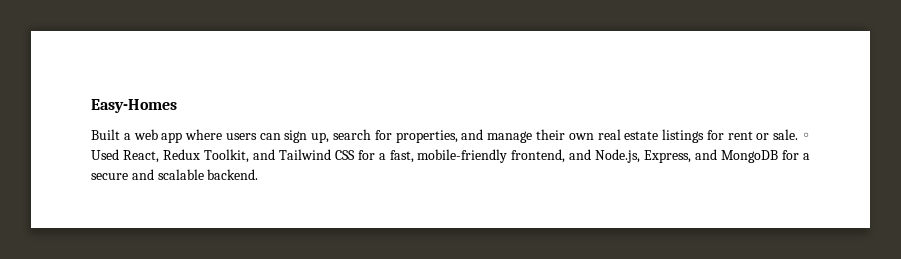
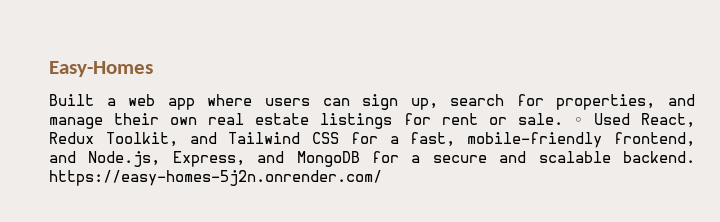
(259, 174) none -> [49,170,382,186] https://easy-homes-5j2n.onrender.com/

